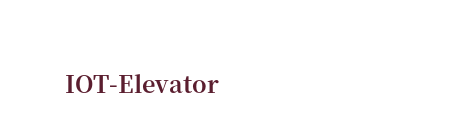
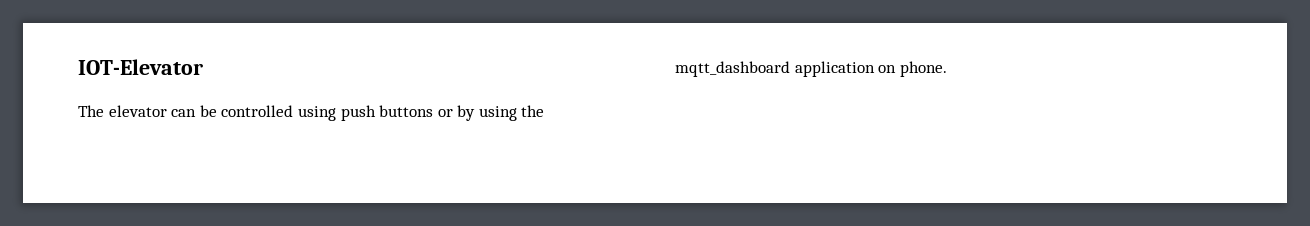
(219, 83) none -> [78,105,545,121] [675,61,947,77] // The elevator can be controlled using push buttons or by using the mqtt_dashboard application on phone.

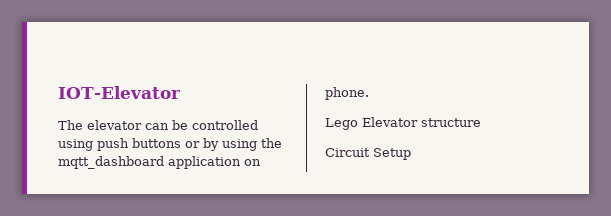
(947, 69) none -> [325,117,481,130] [325,148,411,160] // Lego Elevator structure // Circuit Setup

